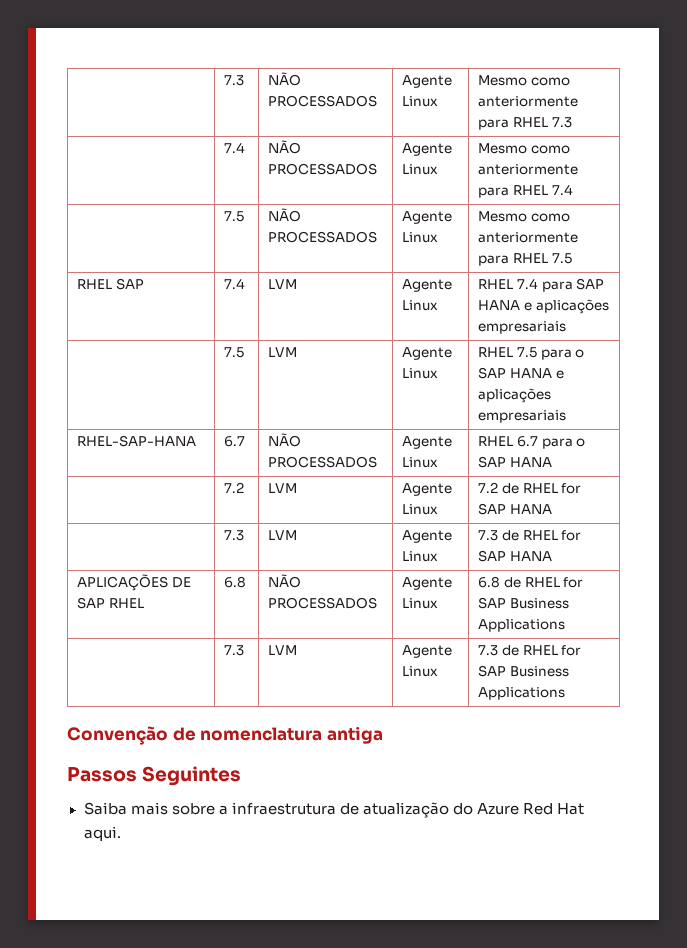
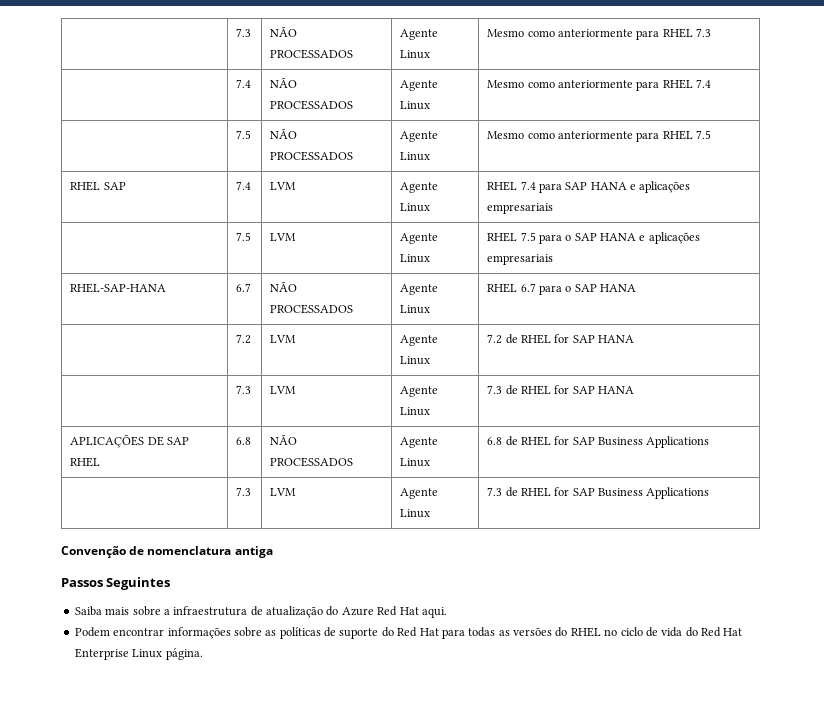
(121, 833) none -> [74,627,743,639] [74,648,203,660] // Podem encontrar informações sobre as políticas de suporte do Red Hat para todas as versões do RHEL no ciclo de vida do Red Hat Enterprise Linux página.

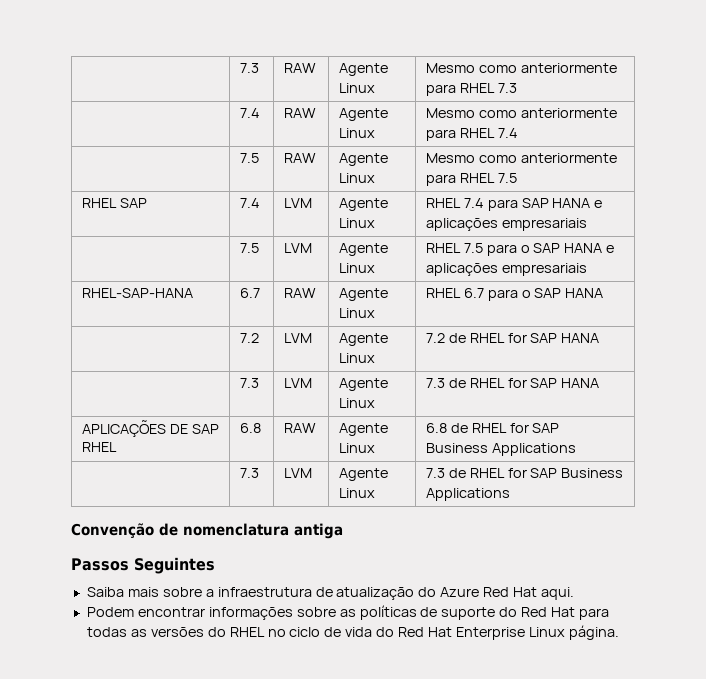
[236,28,252,37] [270,26,298,37] [270,49,354,59] | 7.3 | NÃO PROCESSADOS -> [239,63,259,73] [283,63,316,73] | 7.3 | RAW
[270,77,298,88] [270,100,354,110] NÃO PROCESSADOS -> [283,108,316,118] RAW
[270,128,298,139] [270,151,354,161] NÃO PROCESSADOS -> [283,153,316,163] RAW
[270,281,298,292] [270,304,354,314] NÃO PROCESSADOS -> [283,288,316,298] RAW
[270,434,298,445] [270,457,354,467] NÃO PROCESSADOS -> [283,423,316,433] RAW

